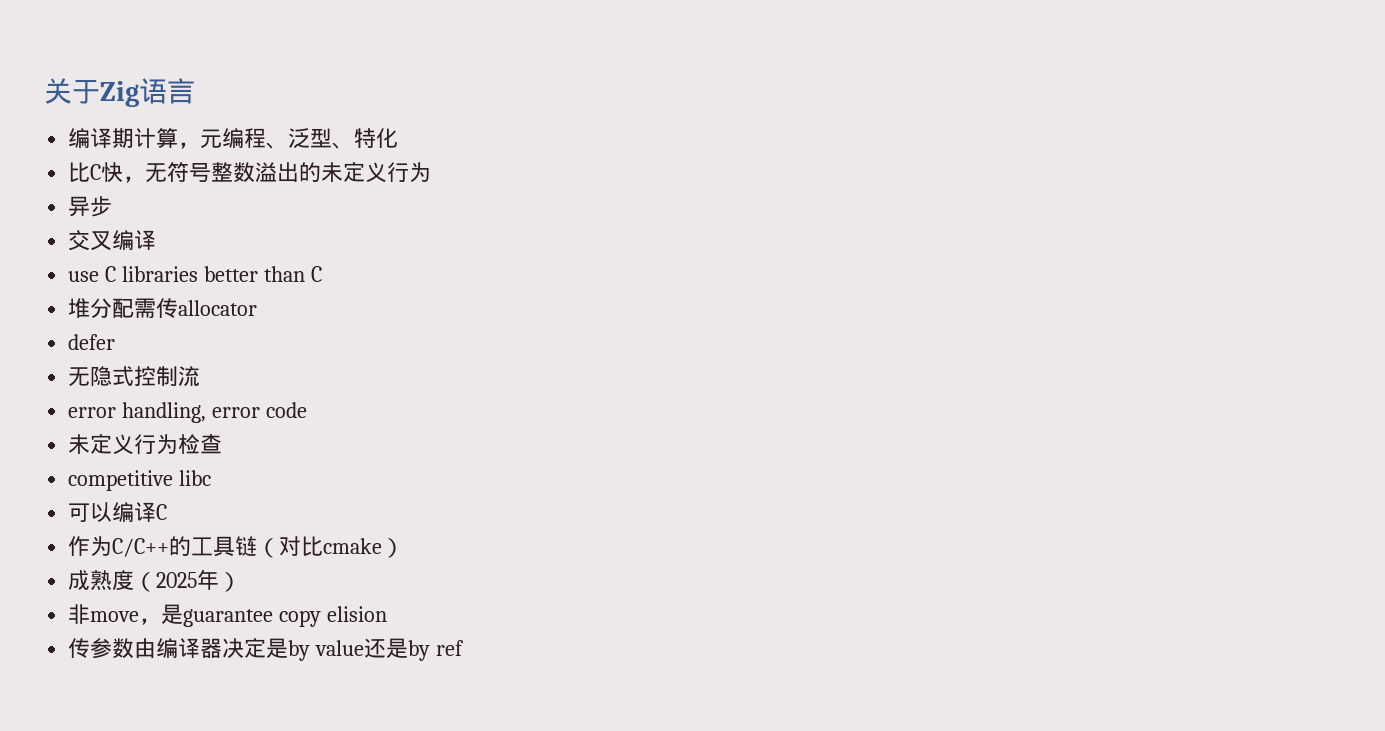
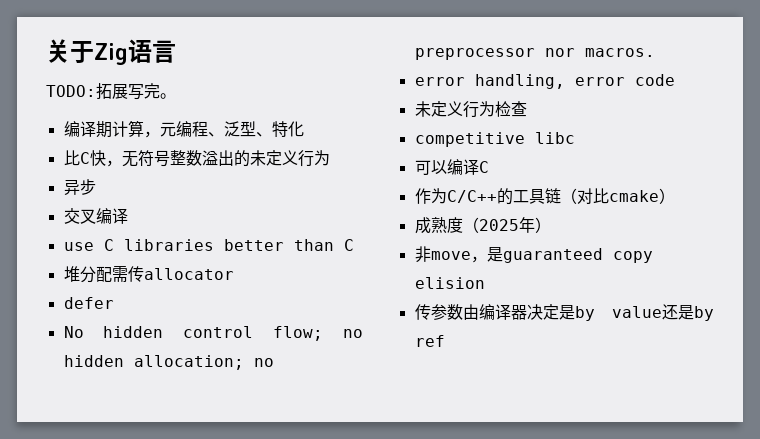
(195, 91) none -> [46,83,176,100] // TODO:拓展写完。
[68,366,201,387] 无隐式控制流 -> [63,326,363,341] [63,355,274,370] [414,48,655,60] No hidden control flow; no hidden allocation; no preprocessor nor macros.
[183,609,274,627] guarantee -> [502,248,603,263] guaranteed

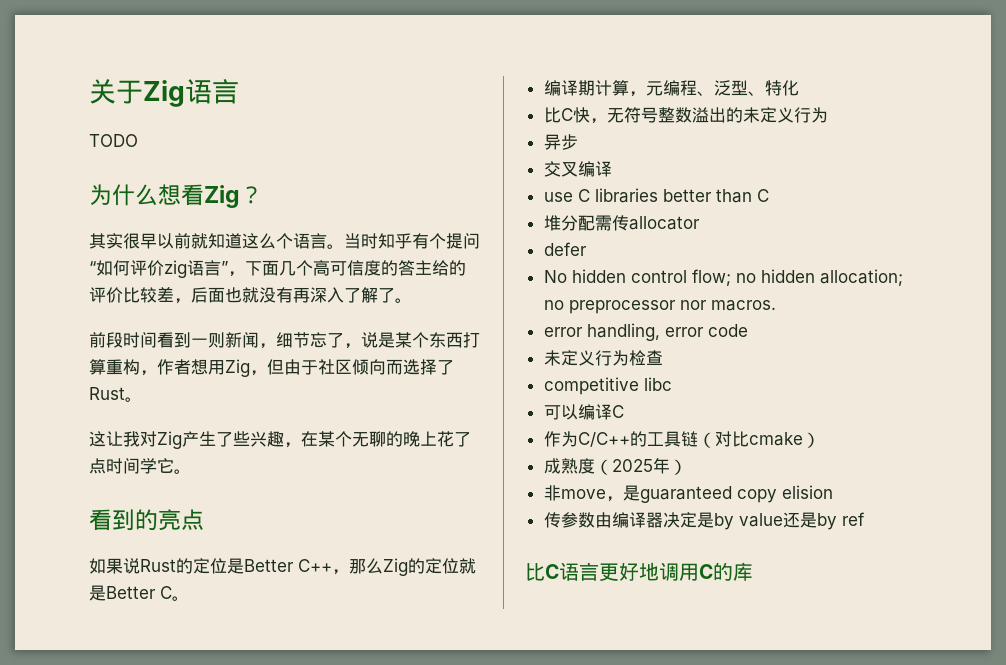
[46,83,160,100] TODO:拓展写完 -> [89,134,138,147] [89,184,263,208] [89,233,480,249] [89,260,466,278] [89,287,412,304] [89,332,480,349] [89,359,454,377] [89,387,142,402] [89,431,471,449] [89,458,191,474] [89,509,204,531] [89,558,476,576] [89,585,172,601] TODO // 为什么想看Zig？ // 其实很早以前就知道这么个语言。当时知乎有个提问“如何评价zig语言”，下面几个高可信度的答主给的评价比较差，后面也就没有再深入了解了。 // 前段时间看到一则新闻，细节忘了，说是某个东西打算重构，作者想用Zig，但由于社区倾向而选择了Rust。 // 这让我对Zig产生了些兴趣，在某个无聊的晚上花了点时间学它。 // 看到的亮点 // 如果说Rust的定位是Better C++，那么Zig的定位就是Better C
(445, 341) none -> [525,562,753,581] // 比C语言更好地调用C的库

